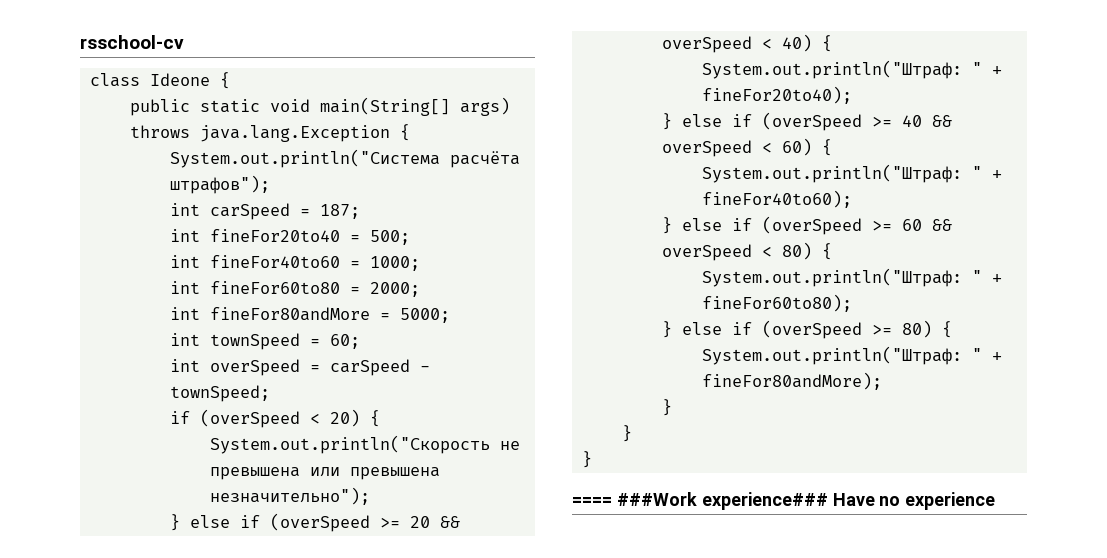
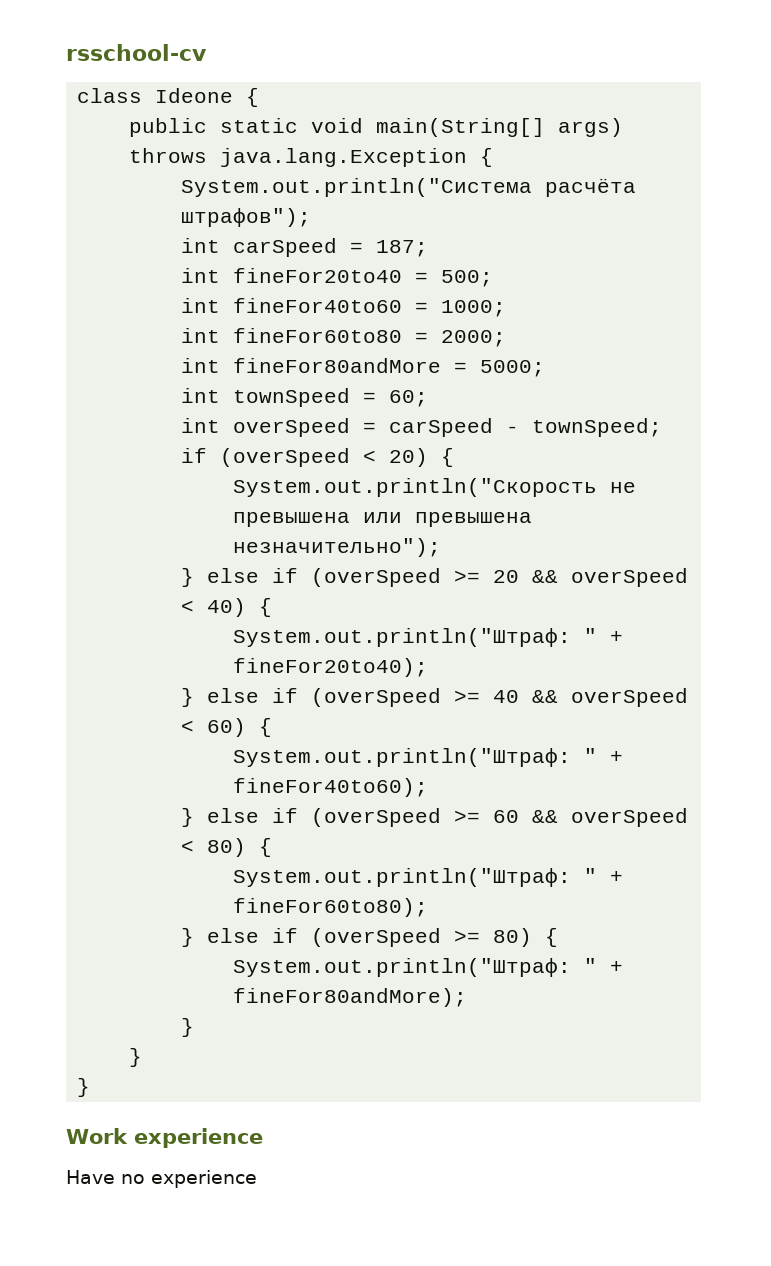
[572,492,828,510] ==== ###Work experience### -> [66,1128,263,1148] Work experience //

